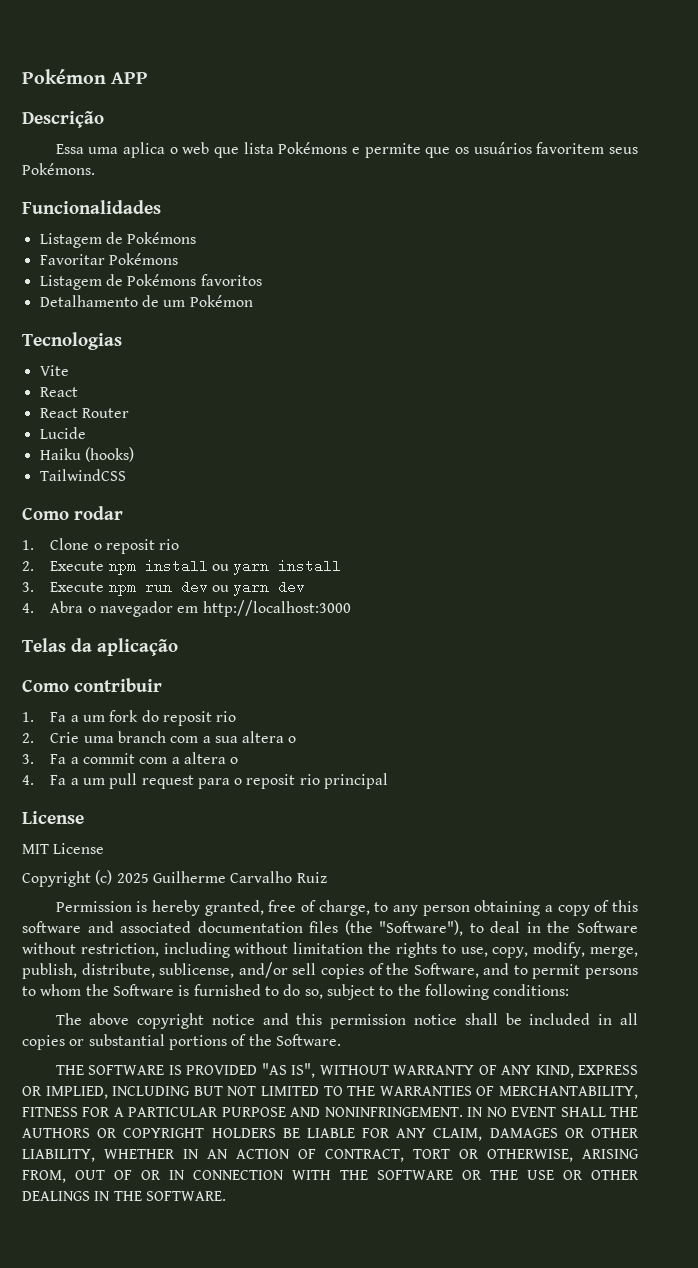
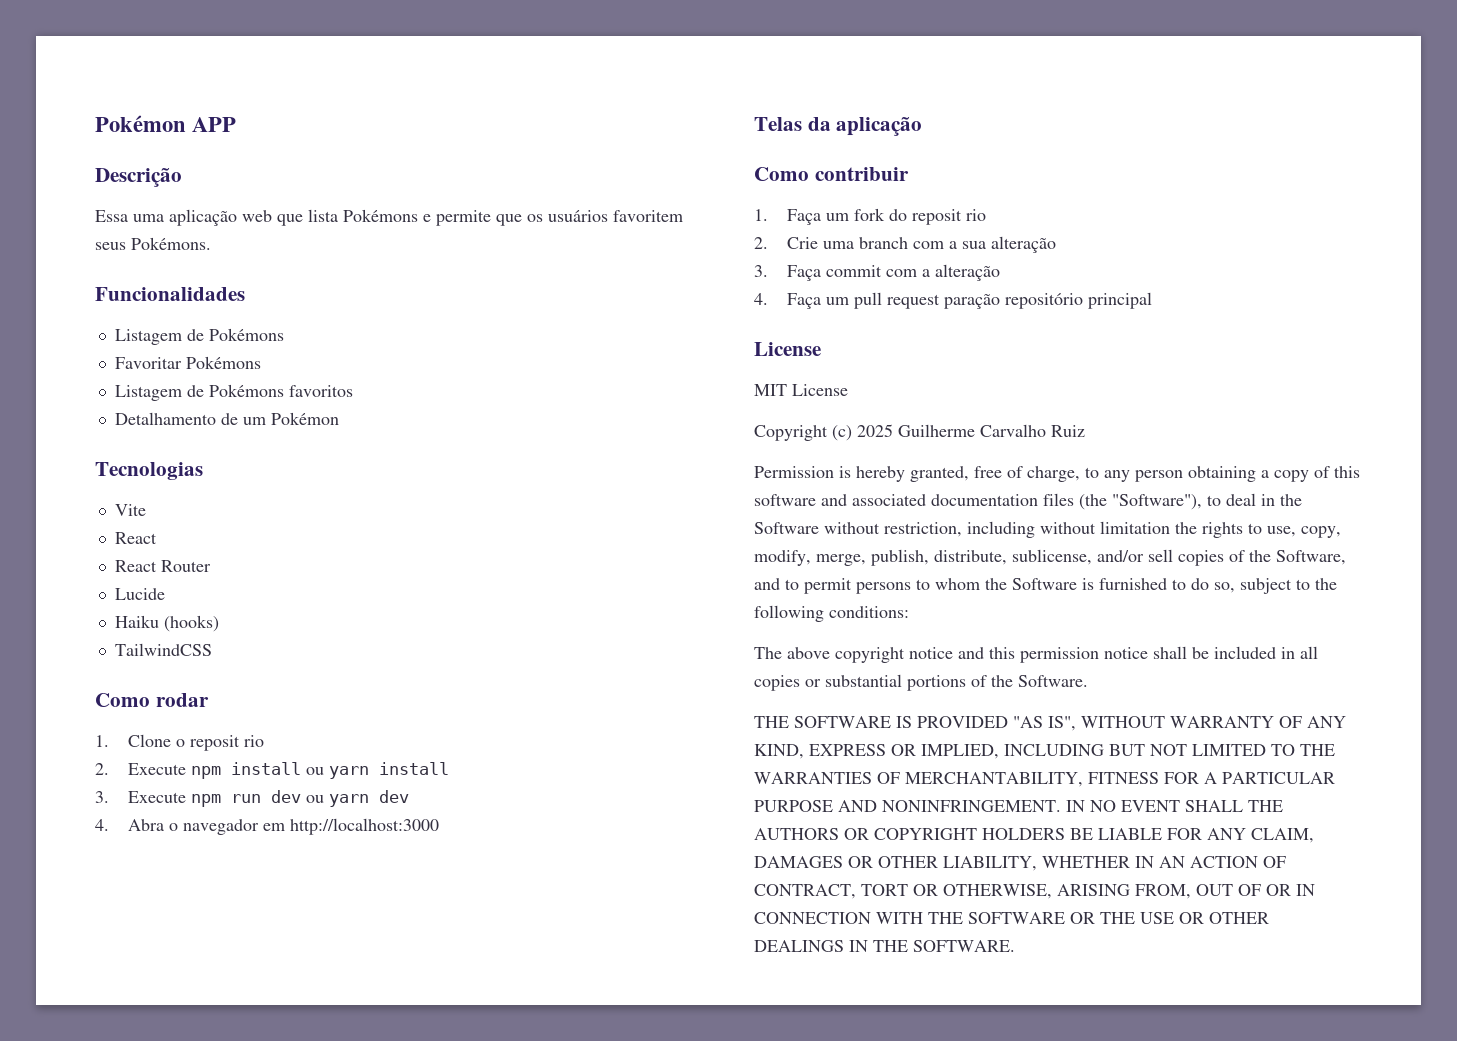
[122,142,178,158] aplica o -> [169,209,237,226] aplicação
[50,712,79,722] Fa a -> [786,209,821,225] Faça
[242,731,297,743] [22,754,79,764] altera o // 3. Fa a -> [990,236,1056,253] [754,265,821,281] alteração // 3. Faça
[183,752,239,764] [22,775,79,785] altera o // 4. Fa a -> [934,264,1000,281] [754,293,821,309] alteração // 4. Faça
[197,774,320,789] para o reposit rio -> [943,293,1083,309] paração repositório

